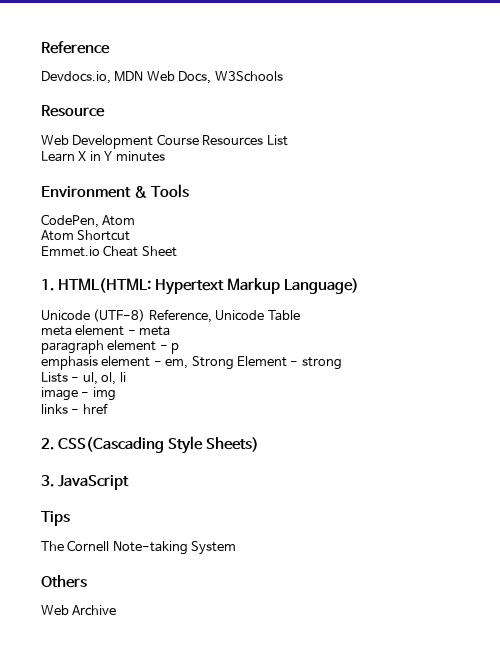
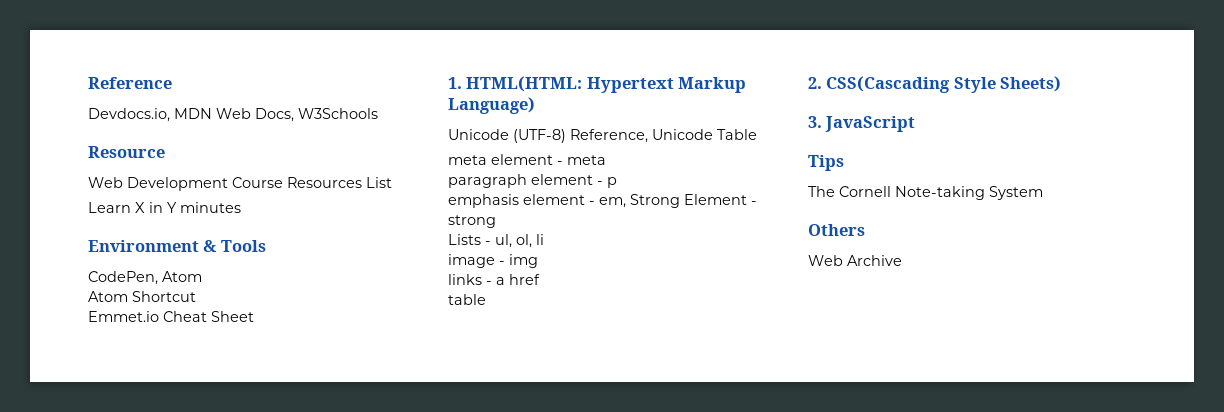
(80, 411) none -> [496,277,505,285] a
(108, 408) none -> [448,294,486,305] // table

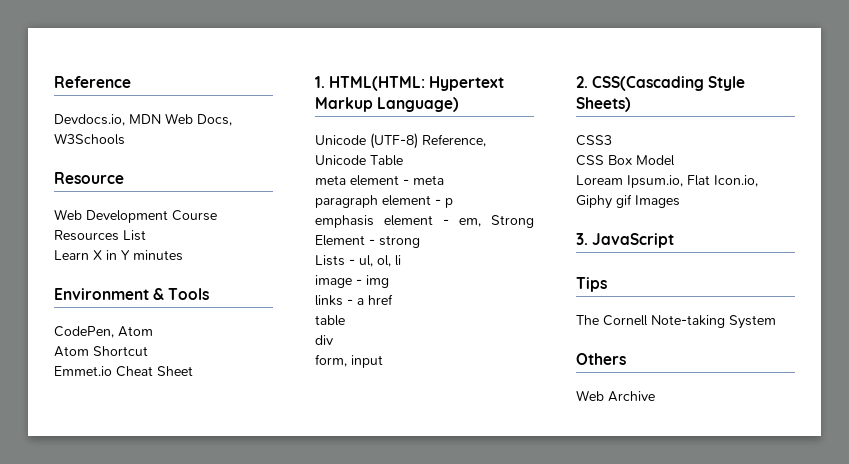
(486, 299) none -> [315,335,333,345] [315,354,383,368] // div // form, input
(1062, 84) none -> [576,135,612,146] [576,155,675,166] [576,175,758,188] [576,194,680,209] // CSS3 // CSS Box Model // Loream Ipsum.io, Flat Icon.io, Giphy gif Images

